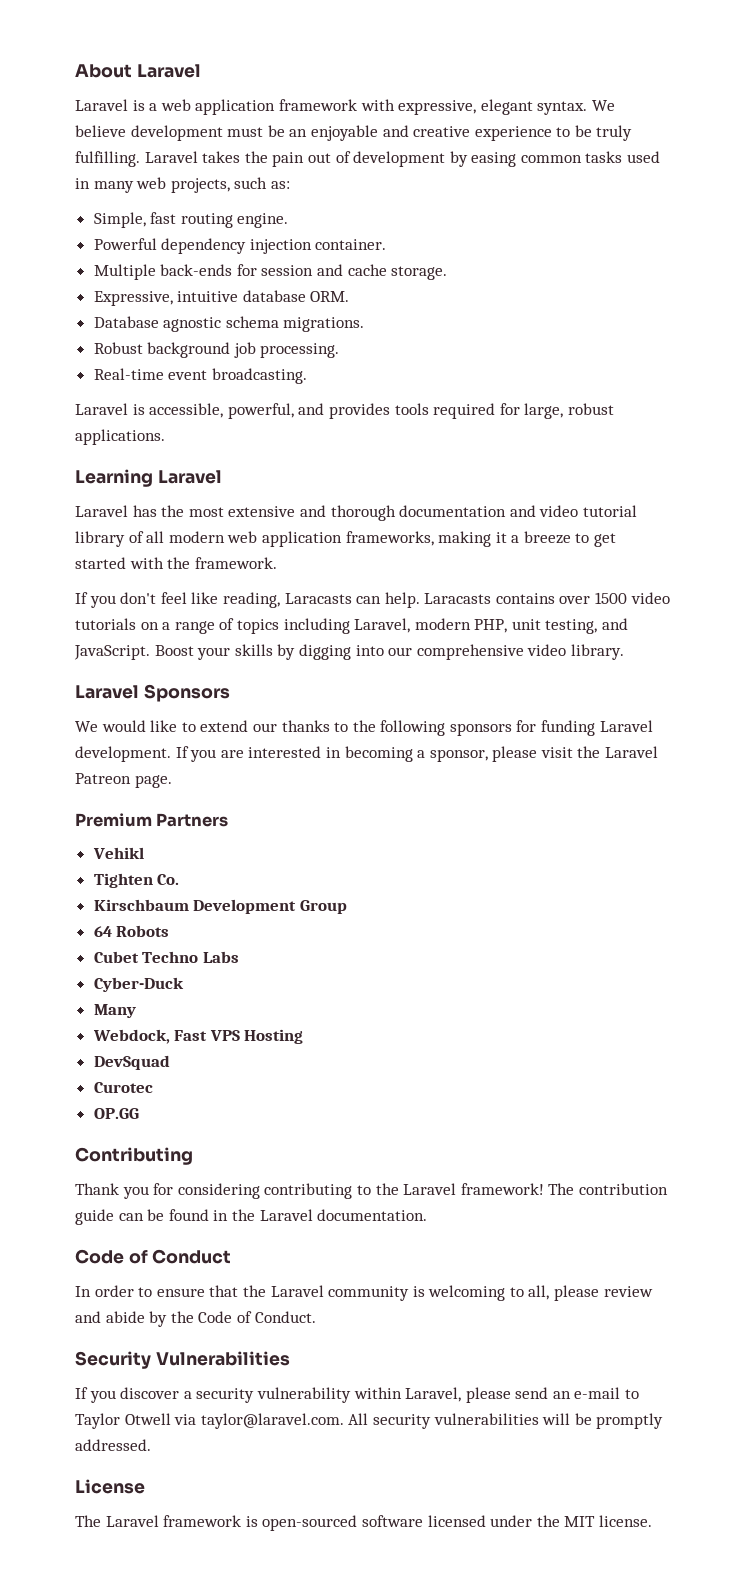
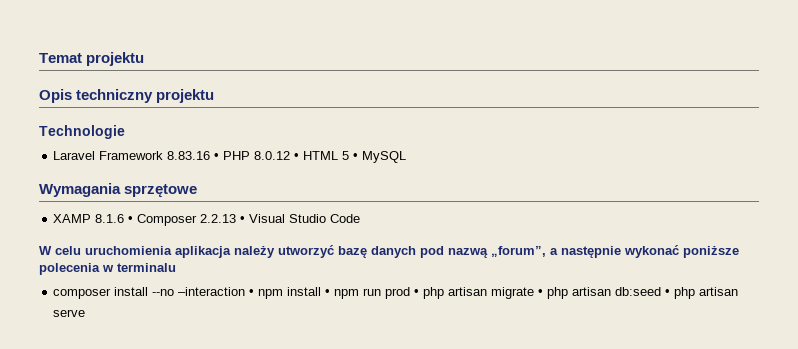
[75,64,201,78] [75,99,615,115] [75,125,633,141] [75,151,661,167] [75,177,290,193] [93,212,289,228] [93,238,387,254] [93,264,448,280] [93,290,350,306] [93,316,365,332] [93,342,340,358] [93,368,307,384] [75,403,614,419] [75,429,165,445] [75,469,222,487] [75,505,637,521] [75,531,617,547] [75,557,277,569] [75,592,670,608] [75,618,629,634] [74,644,624,660] [75,684,230,702] [75,720,653,736] [75,746,659,762] [75,773,172,788] [75,813,229,827] [92,847,144,859] [93,873,180,888] [93,899,347,914] [93,925,170,937] [93,951,239,963] [93,977,184,992] [93,1004,136,1018] [92,1029,304,1044] [93,1055,170,1070] [93,1082,153,1093] [93,1108,139,1119] [75,1147,193,1165] [75,1183,668,1199] [75,1209,428,1225] [75,1249,232,1264] [75,1285,653,1301] [75,1311,316,1327] [75,1351,290,1369] [75,1387,640,1403] [75,1413,664,1429] [75,1439,151,1451] [75,1479,145,1494] [75,1515,652,1531] About Laravel // Laravel is a web application framework with expressive, elegant syntax. We believe development must be an enjoyable and creative experience to be truly fulfilling. Laravel takes the pain out of development by easing common tasks used in many web projects, such as: // Simple, fast routing engine. // Powerful dependency injection container. // Multiple back-ends for session and cache storage. // Expressive, intuitive database ORM. // Database agnostic schema migrations. // Robust background job processing. // Real-time event broadcasting. // Laravel is accessible, powerful, and provides tools required for large, robust applications. // Learning Laravel // Laravel has the most extensive and thorough documentation and video tutorial library of all modern web application frameworks, making it a breeze to get started with the framework. // If you don't feel like reading, Laracasts can help. Laracasts contains over 1500 video tutorials on a range of topics including Laravel, modern PHP, unit testing, and JavaScript. Boost your skills by digging into our comprehensive video library. // Laravel Sponsors // We would like to extend our thanks to the following sponsors for funding Laravel development. If you are interested in becoming a sponsor, please visit the Laravel Patreon page. // Premium Partners // Vehikl // Tighten Co. // Kirschbaum Development Group // 64 Robots // Cubet Techno Labs // Cyber-Duck // Many // Webdock, Fast VPS Hosting // DevSquad // Curotec // OP.GG // Contributing // Thank you for considering contributing to the Laravel framework! The contribution guide can be found in the Laravel documentation. // Code of Conduct // In order to ensure that the Laravel community is welcoming to all, please review and abide by the Code of Conduct. // Security Vulnerabilities // If you discover a security vulnerability within Laravel, please send an e-mail to Taylor Otwell via taylor@laravel.com. All security vulnerabilities will be promptly addressed. // License // The Laravel framework is open-sourced software licensed under the MIT license. -> [39,52,145,66] [39,89,215,103] [39,125,125,139] [53,151,407,163] [39,183,198,198] [53,214,361,226] [39,245,739,258] [39,263,176,275] [53,287,739,299] [53,309,86,317] Temat projektu // Opis techniczny projektu // Technologie // Laravel Framework 8.83.16 • PHP 8.0.12 • HTML 5 • MySQL // Wymagania sprzętowe // XAMP 8.1.6 • Composer 2.2.13 • Visual Studio Code // W celu uruchomienia aplikacja należy utworzyć bazę danych pod nazwą „forum”, a następnie wykonać poniższe polecenia w terminalu // composer install --no –interaction • npm install • npm run prod • php artisan migrate • php artisan db:seed • php artisan serve

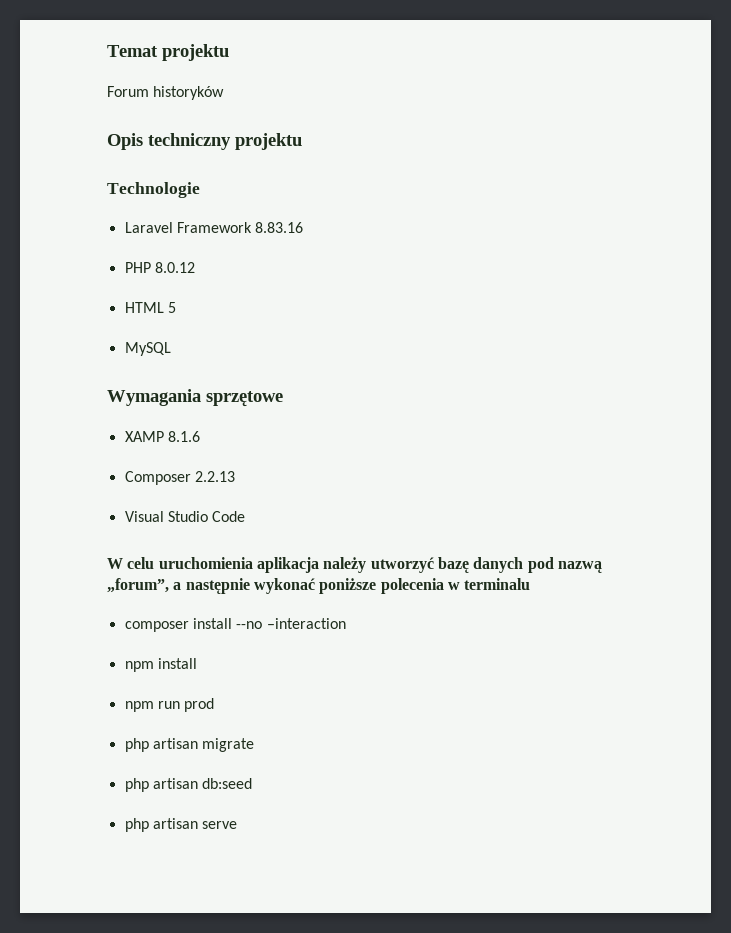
(145, 59) none -> [107,86,225,100] // Forum historyków
[214,153,220,160] • -> (304, 227) //
[294,153,300,160] • -> (195, 267) //
[353,153,359,160] • -> (176, 307) //
[128,216,134,223] • -> (200, 436) //
[240,216,246,223] • -> (235, 476) //
[249,289,255,296] • -> (346, 623) //
[325,289,331,296] • -> (197, 663) //
[414,289,420,296] • -> (215, 705) //
[538,289,544,296] • -> (255, 745) //
[665,289,671,296] • -> (253, 783) //

